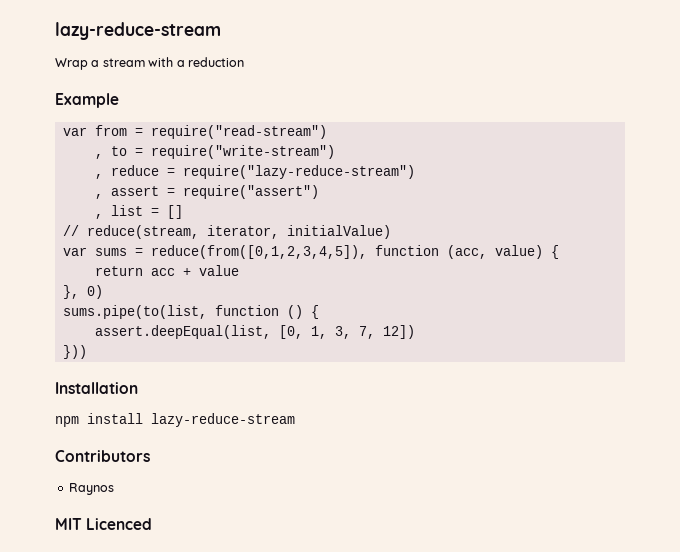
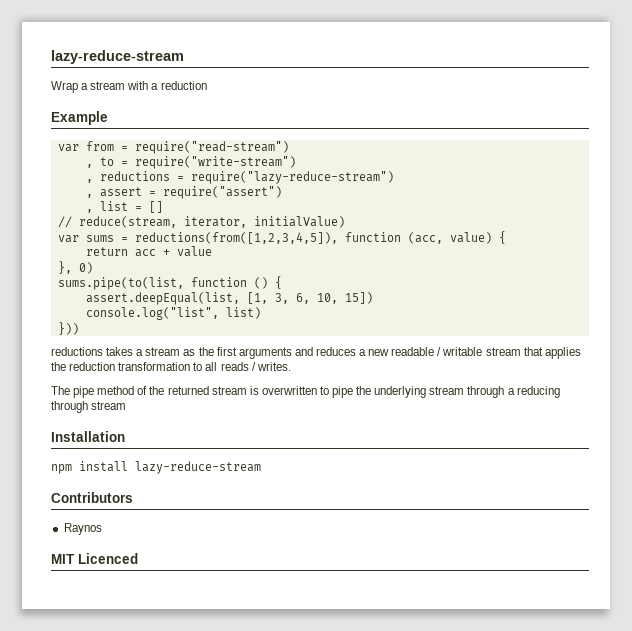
[110,165,159,176] reduce -> [99,171,170,181] reductions
[150,245,367,259] reduce(from([0,1,2,3,4,5]), -> [134,232,338,244] reductions(from([1,2,3,4,5]),
[278,325,415,339] [62,345,87,359] [0, 1, 3, 7, 12]) // })) -> [246,292,373,304] [85,307,261,320] [57,322,79,335] [51,347,581,359] [51,362,291,371] [51,386,560,398] [51,401,127,413] [1, 3, 6, 10, 15]) // console.log("list", list) // })) // reductions takes a stream as the first arguments and reduces a new readable / writable stream that applies the reduction transformation to all reads / writes. // The pipe method of the returned stream is overwritten to pipe the underlying stream through a reducing through stream

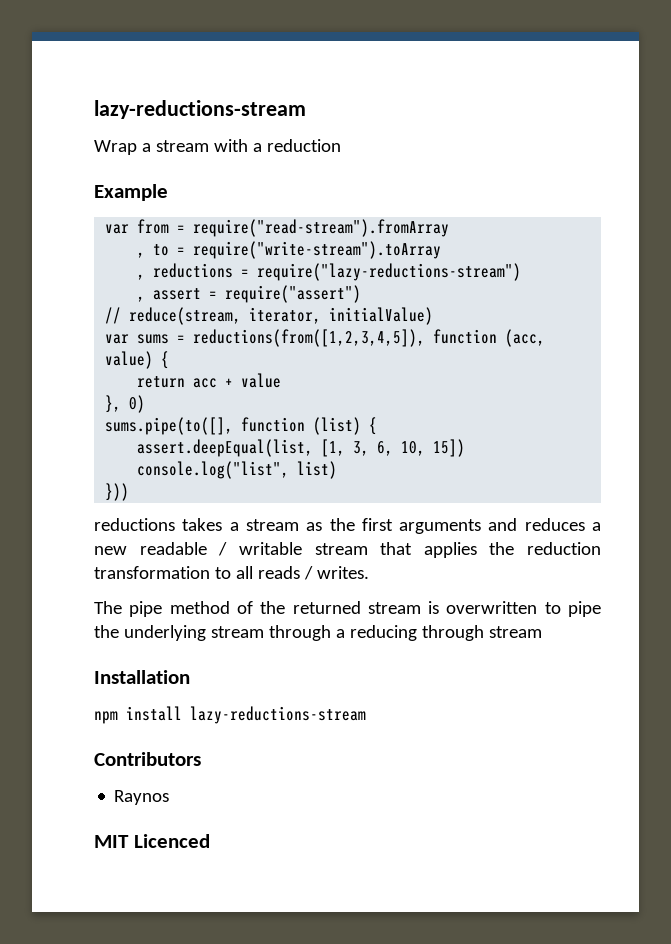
[51,50,184,64] lazy-reduce-stream -> [94,100,306,119] lazy-reductions-stream
[134,141,289,154] require("read-stream") -> [193,219,450,237] require("read-stream").fromArray
[134,156,296,169] require("write-stream") -> [193,241,442,259] require("write-stream").toArray
[190,171,394,184] require("lazy-reduce-stream") -> [257,263,522,281] require("lazy-reductions-stream")
[85,201,163,213] // , list = [] -> (362, 294) none
[57,277,268,290] sums.pipe(to(list, function () -> [105,417,362,435] sums.pipe(to([], function (list)
[135,461,261,474] lazy-reduce-stream -> [190,706,366,724] lazy-reductions-stream

